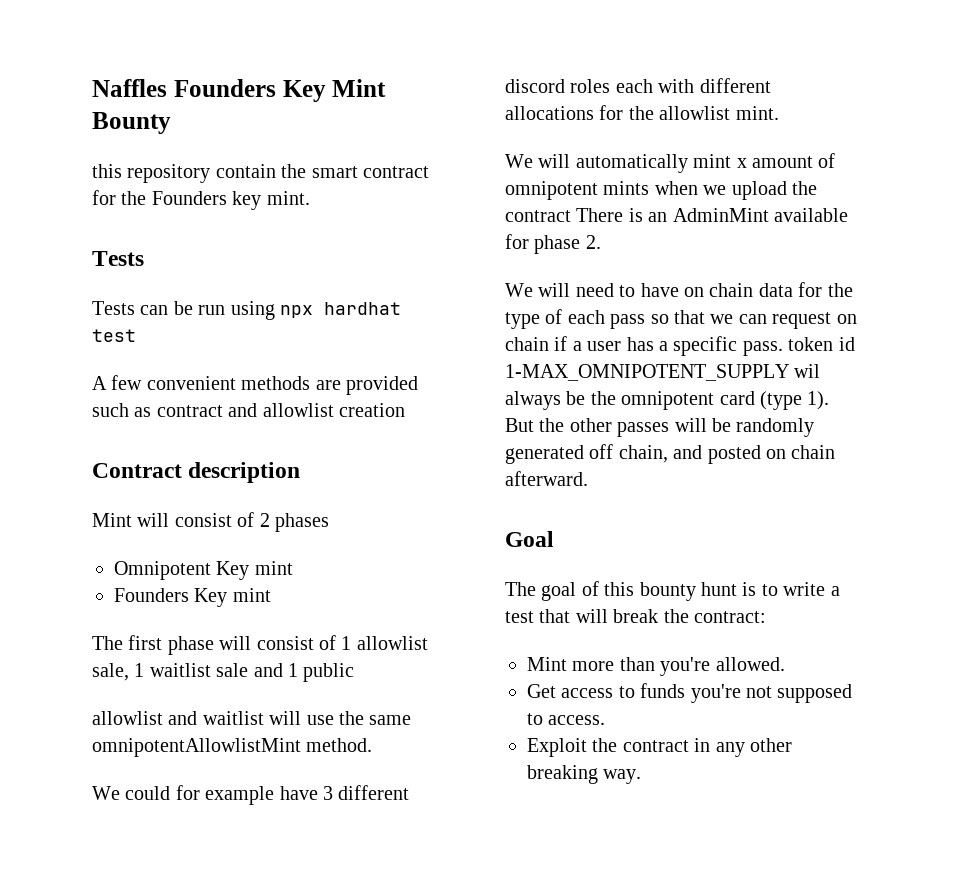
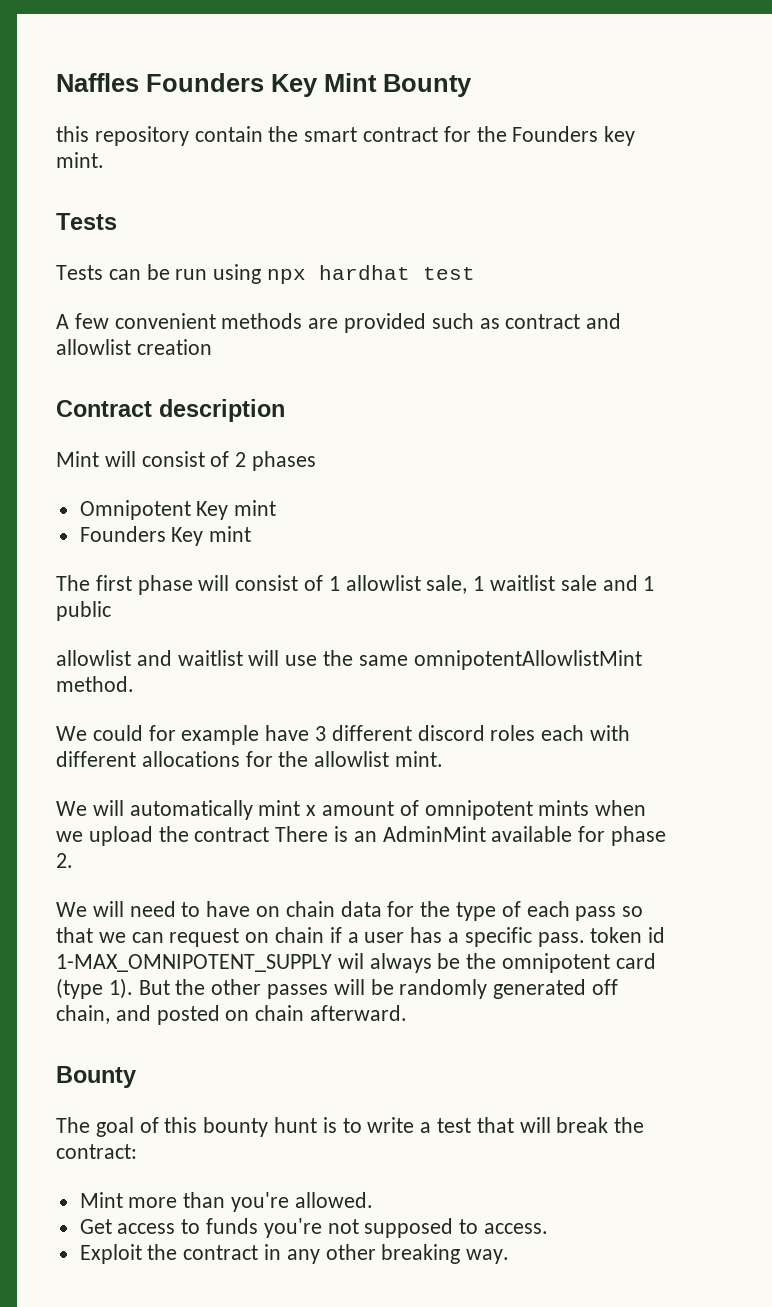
[505,531,554,547] Goal -> [56,1066,136,1088] Bounty

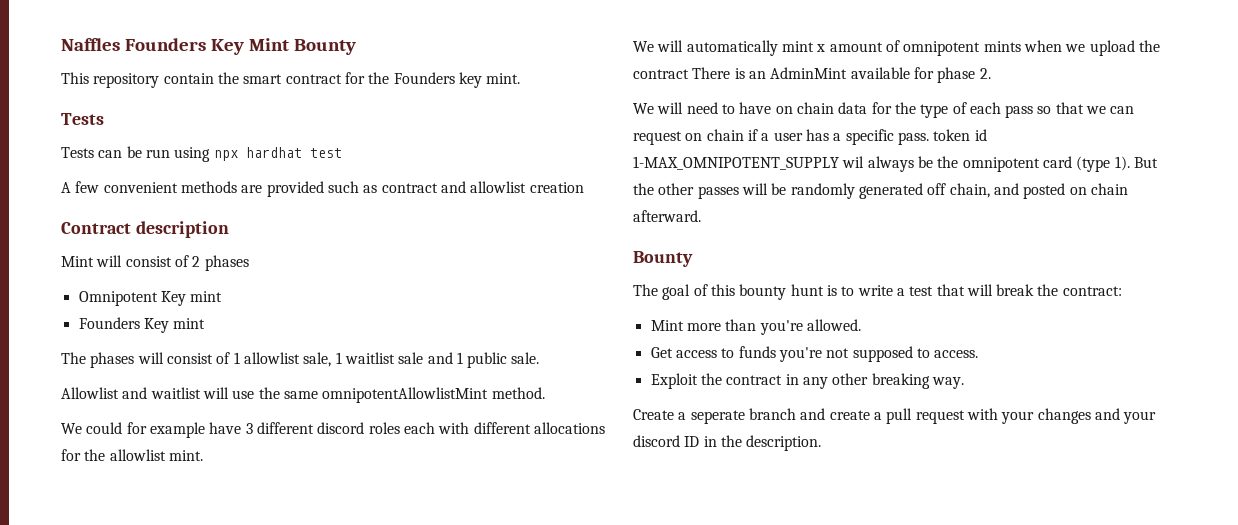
[56,126,89,142] this -> [61,72,89,84] This
[95,575,193,595] first phase -> [90,352,135,368] phases
[56,650,131,666] // allowlist -> [511,352,540,364] [61,387,119,399] sale. // Allowlist
(510, 1256) none -> [633,408,1157,424] [633,435,822,451] // Create a seperate branch and create a pull request with your changes and your discord ID in the description.

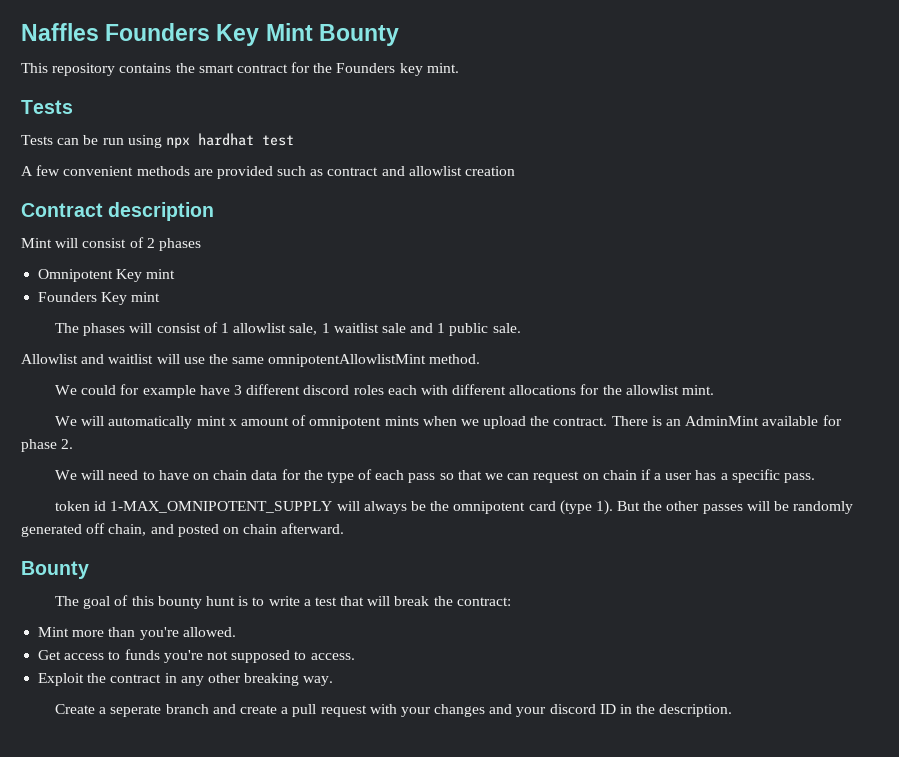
[163,73,214,84] contain -> [119,63,172,73] contains
[633,69,689,79] contract -> [553,417,608,426] contract.
(929, 138) none -> (816, 478) //
[842,156,865,168] wil -> [336,501,360,511] will

